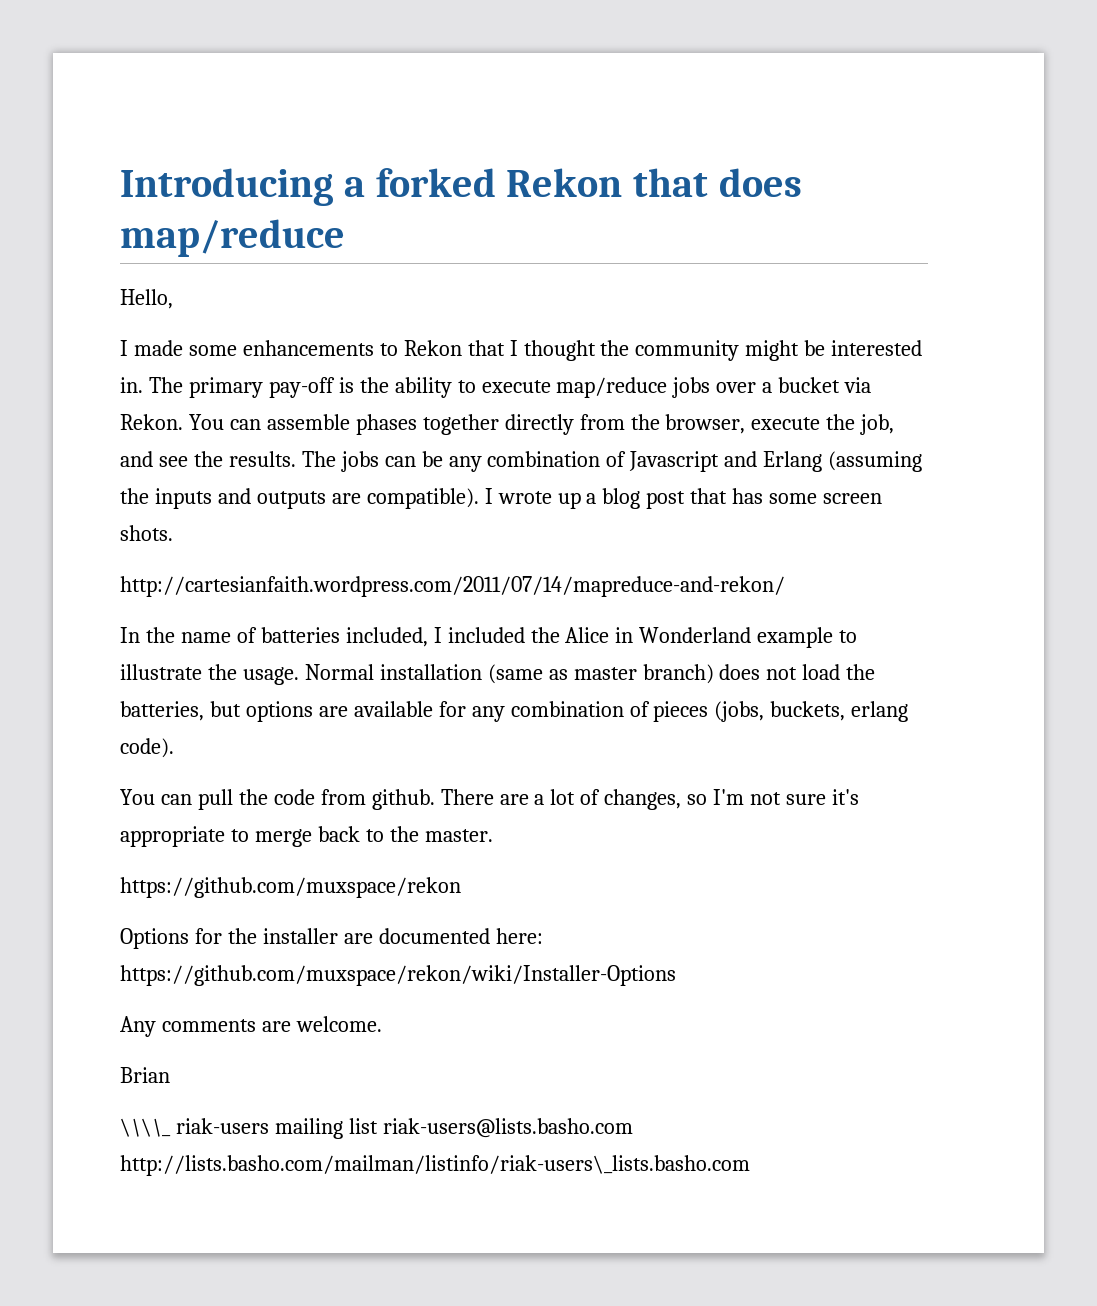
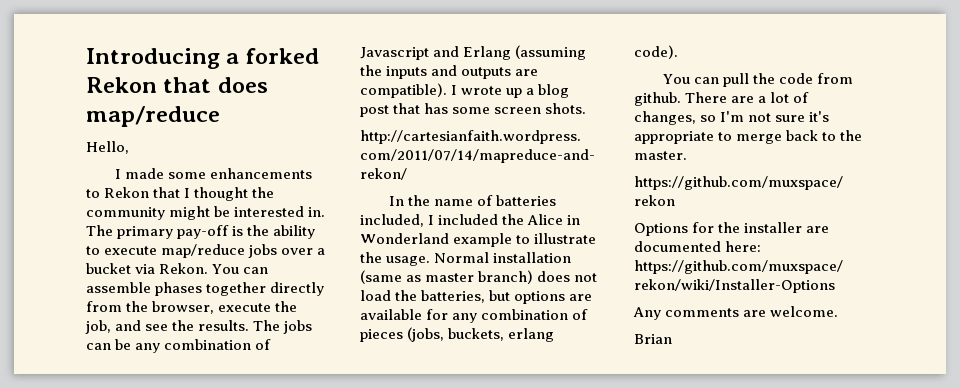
[120,1118,633,1139] [120,1155,750,1176] // \\\\_ riak-users mailing list riak-users@lists.basho.com http://lists.basho.com/mailman/listinfo/riak-users\_lists.basho.com -> (672, 339) none

